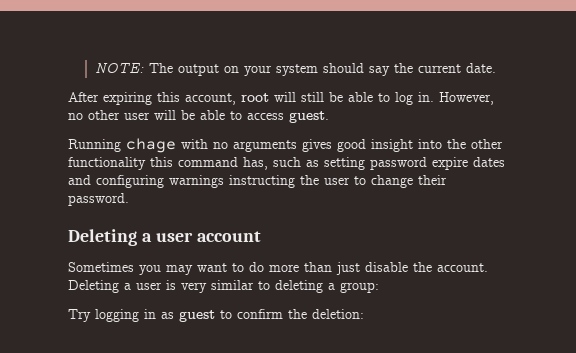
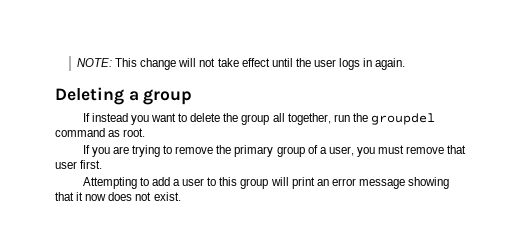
[148,63,496,76] [68,92,494,105] [68,110,329,123] [68,138,503,153] [68,157,505,170] [68,175,447,188] [68,193,129,206] [68,229,261,246] [68,262,488,275] [68,280,379,293] [68,309,364,322] The output on your system should say the current date. // After expiring this account, root will still be able to log in. However, no other user will be able to access guest. // Running chage with no arguments gives good insight into the other functionality this command has, such as setting password expire dates and configuring warnings instructing the user to change their password. // Deleting a user account // Sometimes you may want to do more than just disable the account. Deleting a user is very similar to deleting a group: // Try logging in as guest to confirm the deletion: -> [115,58,406,70] [55,87,193,105] [82,113,435,125] [55,128,146,137] [82,145,467,157] [55,160,103,169] [82,177,450,189] [55,192,181,201] This change will not take effect until the user logs in again. // Deleting a group // If instead you want to delete the group all together, run the groupdel command as root. // If you are trying to remove the primary group of a user, you must remove that user first. // Attempting to add a user to this group will print an error message showing that it now does not exist.

